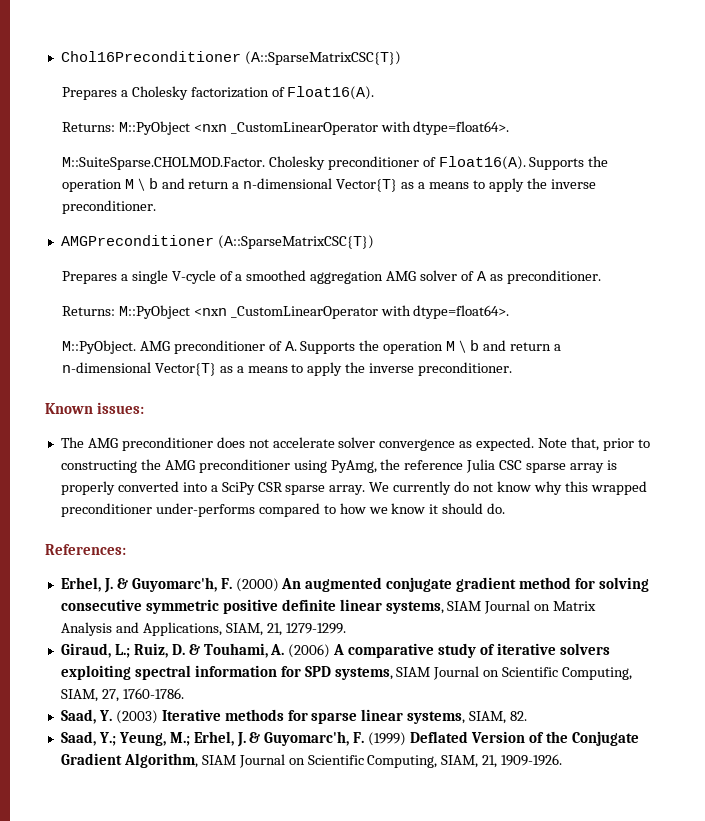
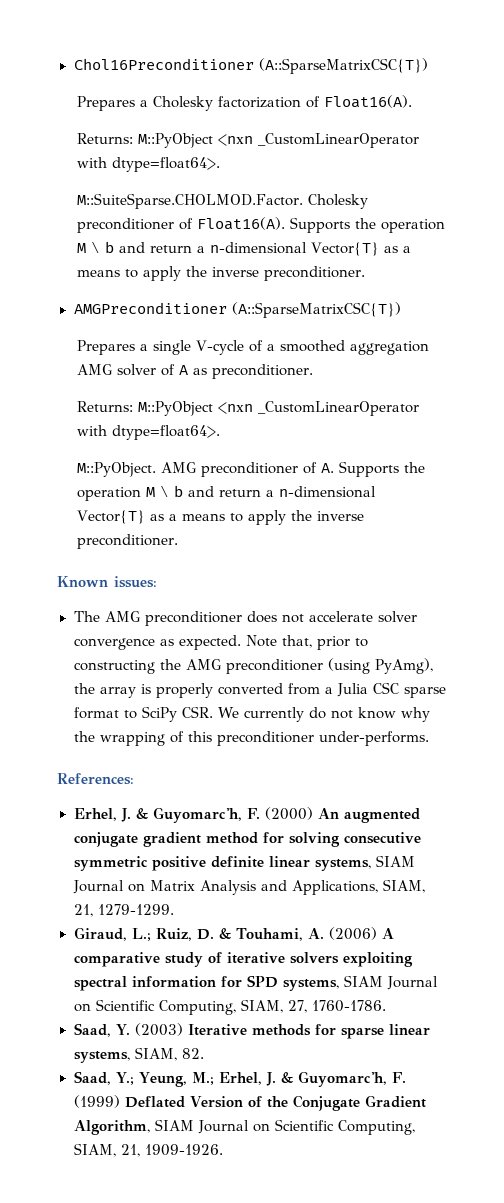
[293,459,617,473] [60,481,366,495] using PyAmg, the reference Julia CSC sparse array is properly converted into a SciPy CSR sparse array. -> [327,658,433,674] [73,682,446,698] [73,706,213,722] (using PyAmg), the array is properly converted from a Julia CSC sparse format to SciPy CSR.
[564,481,647,495] [60,503,506,517] this wrapped preconditioner under-performs compared to how we know it should do. -> [73,731,429,746] the wrapping of this preconditioner under-performs.

